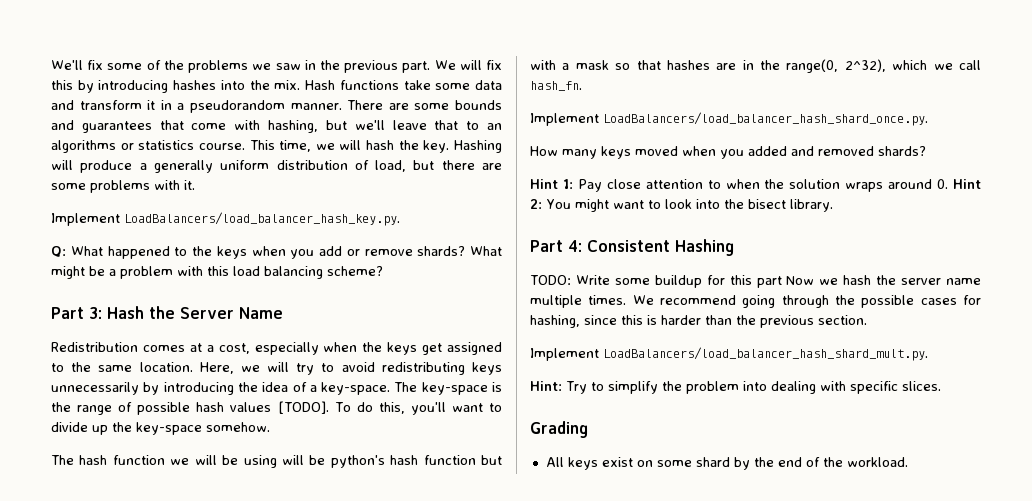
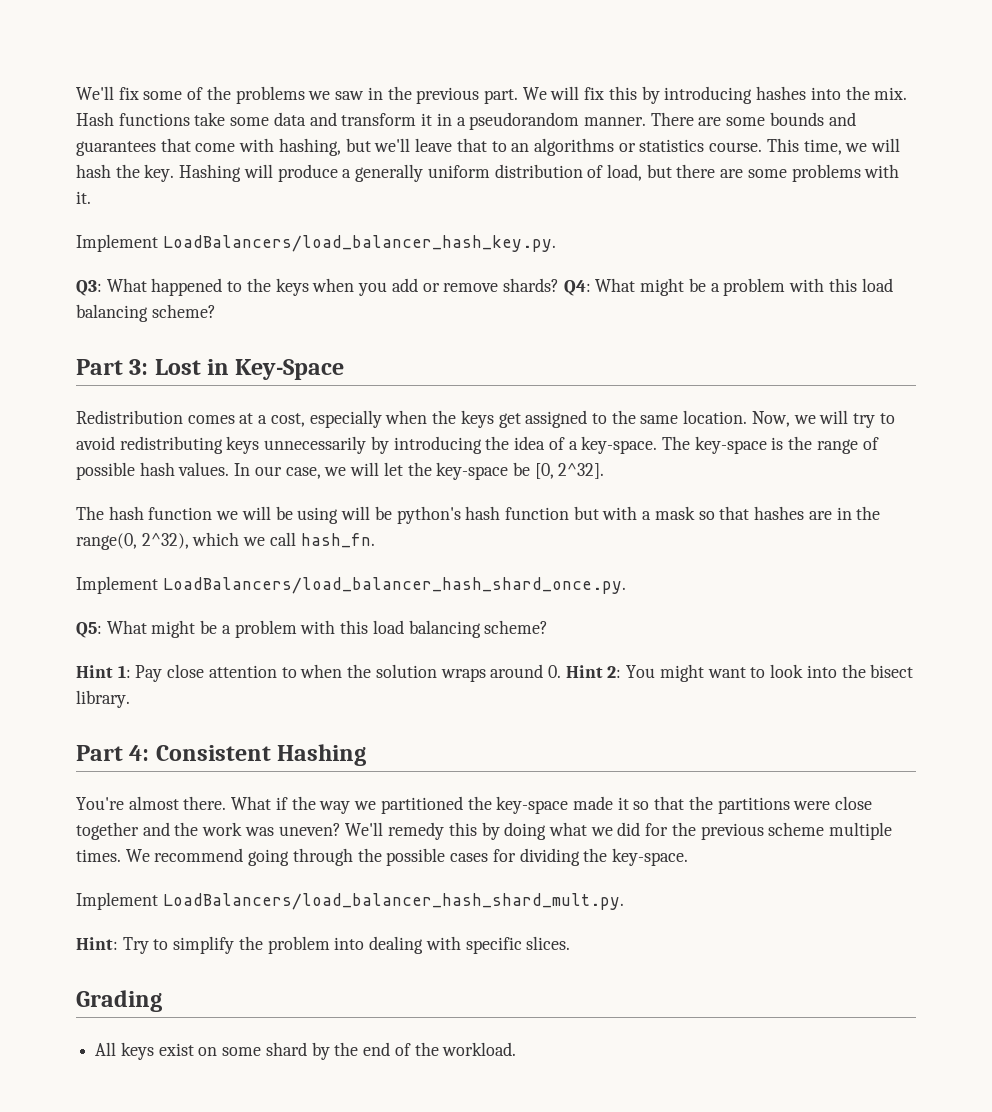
[51,246,66,257] Q: -> [76,280,102,296] Q3:
(466, 251) none -> [563,280,591,296] Q4:
[107,306,283,319] Hash the Server Name -> [154,359,345,380] Lost in Key-Space
[199,362,234,374] Here, -> [751,411,790,427] Now,
[230,401,503,415] [51,422,270,435] values [TODO]. To do this, you'll want to divide up the key-space somehow. -> [178,462,605,480] values. In our case, we will let the key-space be [0, 2^32].
[530,146,926,159] How many keys moved when you added and removed shards? -> [76,620,549,638] Q5: What might be a problem with this load balancing scheme?
[530,275,981,288] TODO: Write some buildup for this part Now we hash the server name -> [76,796,873,814] [76,822,825,840] You're almost there. What if the way we partitioned the key-space made it so that the partitions were close together and the work was uneven? We'll remedy this by doing what we did for the previous scheme
[530,315,867,328] hashing, since this is harder than the previous section. -> [519,848,688,866] dividing the key-space.

